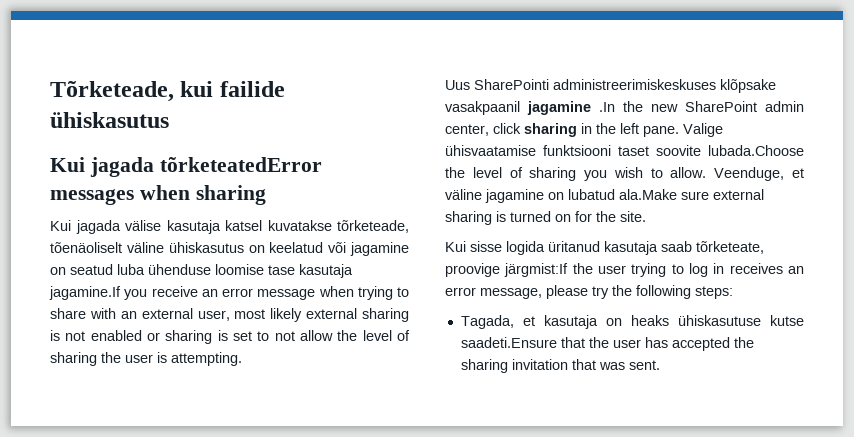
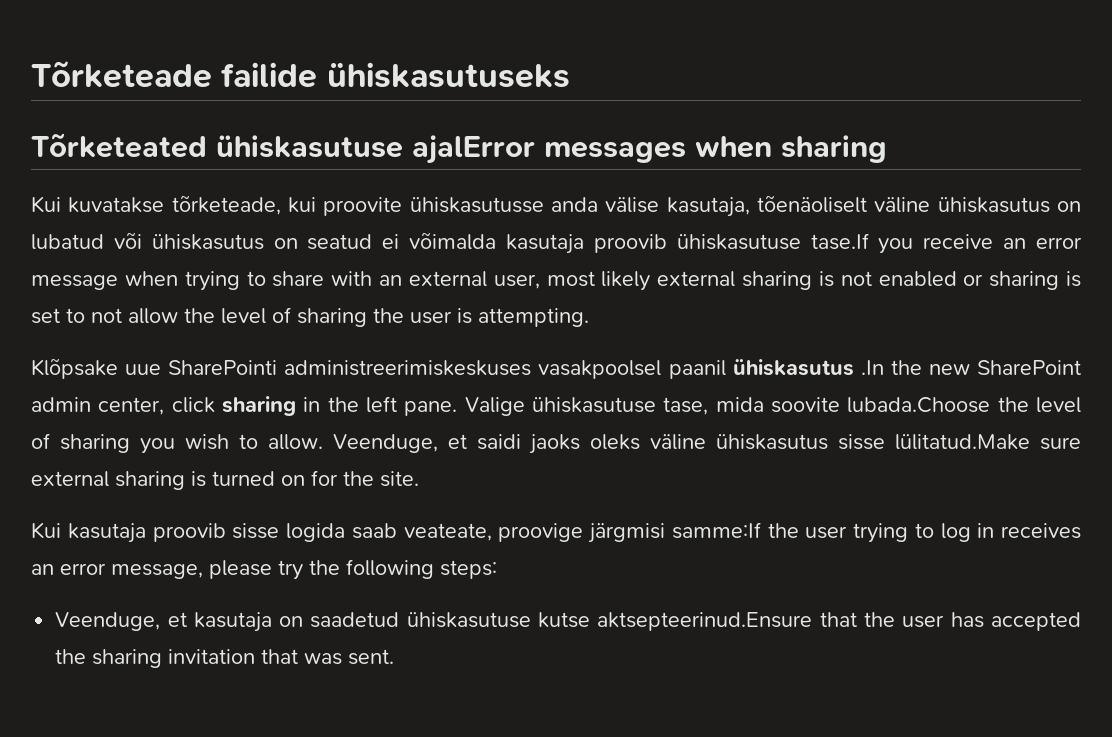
[50,81,285,102] [50,112,169,128] [50,157,322,177] [50,185,266,205] [50,220,409,234] [50,242,409,256] [50,264,353,278] [49,286,121,300] Tõrketeade, kui failide ühiskasutus // Kui jagada tõrketeatedError messages when sharing // Kui jagada välise kasutaja katsel kuvatakse tõrketeade, tõenäoliselt väline ühiskasutus on keelatud või jagamine on seatud luba ühenduse loomise tase kasutaja jagamine.If -> [31,61,570,88] [31,133,887,164] [31,195,1082,217] [31,232,869,254] Tõrketeade failide ühiskasutuseks // Tõrketeated ühiskasutuse ajalError messages when sharing // Kui kuvatakse tõrketeade, kui proovite ühiskasutusse anda välise kasutaja, tõenäoliselt väline ühiskasutus on lubatud või ühiskasutus on seatud ei võimalda kasutaja proovib ühiskasutuse tase.If
[445,79,776,93] [445,101,591,115] Uus SharePointi administreerimiskeskuses klõpsake vasakpaanil jagamine -> [31,358,854,379] Klõpsake uue SharePointi administreerimiskeskuses vasakpoolsel paanil ühiskasutus
[445,145,649,156] ühisvaatamise funktsiooni taset -> [531,397,764,415] ühiskasutuse tase, mida
[445,189,677,203] väline jagamine on lubatud ala.Make -> [477,434,1030,454] saidi jaoks oleks väline ühiskasutus sisse lülitatud.Make
[470,241,764,255] [445,263,569,277] sisse logida üritanud kasutaja saab tõrketeate, proovige järgmist:If -> [67,522,761,543] kasutaja proovib sisse logida saab veateate, proovige järgmisi samme:If
[460,315,514,329] Tagada, -> [55,612,161,631] Veenduge,
[630,315,669,326] heaks -> [310,612,400,628] saadetud
[460,337,557,348] saadeti.Ensure -> [597,612,813,631] aktsepteerinud.Ensure

